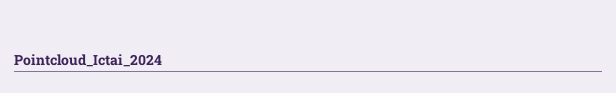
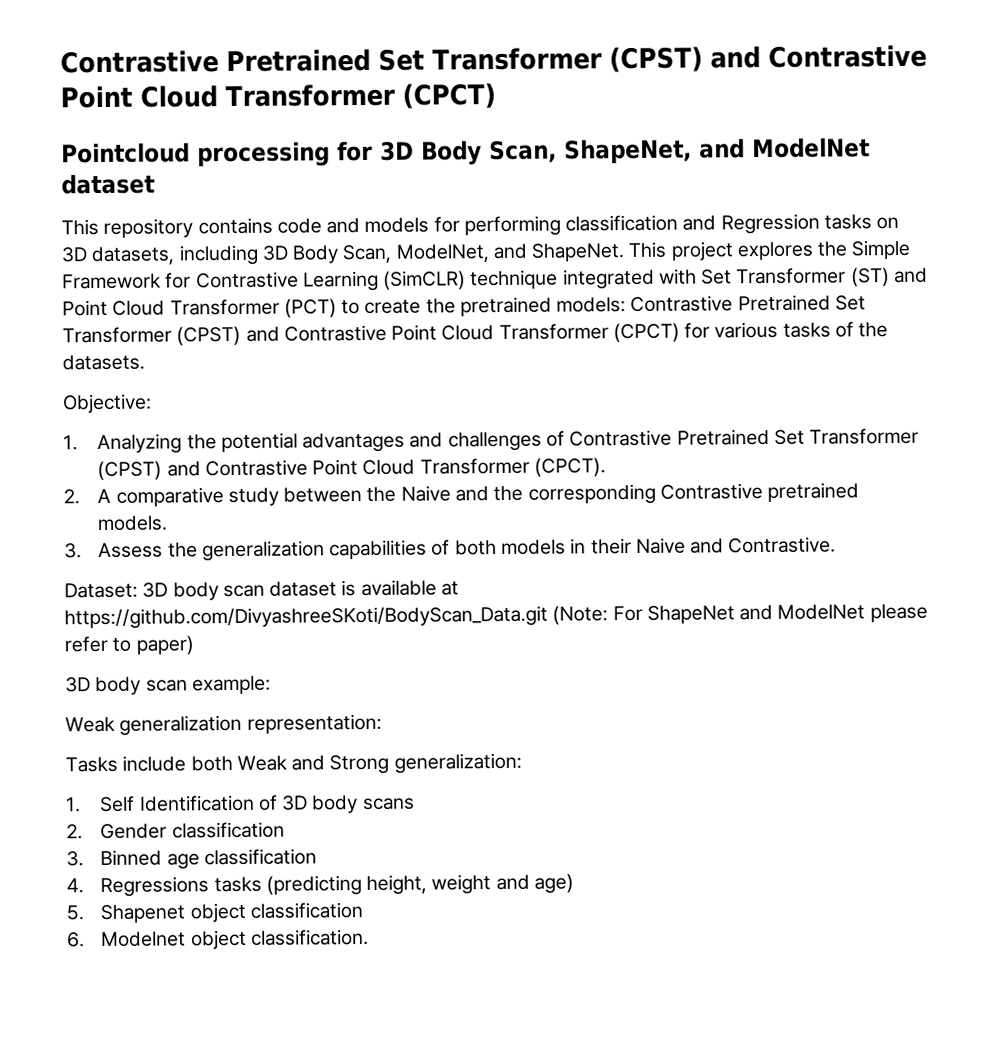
[14,54,162,67] Pointcloud_Ictai_2024 -> [60,44,927,74] [60,83,496,109] [61,137,870,168] [61,173,155,195] [61,213,900,238] [61,239,912,266] [62,267,928,292] [62,294,866,318] [62,321,889,346] [62,354,145,371] [62,393,152,414] [63,427,920,455] [97,457,606,481] [63,482,860,507] [97,515,169,532] [64,536,837,562] [64,579,459,601] [64,603,928,630] [64,635,194,655] [65,675,271,696] [65,713,382,736] [65,752,522,775] [66,794,415,814] [66,821,285,840] [66,848,317,870] [66,873,574,897] [66,902,363,923] [67,928,369,950] Contrastive Pretrained Set Transformer (CPST) and Contrastive Point Cloud Transformer (CPCT) // Pointcloud processing for 3D Body Scan, ShapeNet, and ModelNet dataset // This repository contains code and models for performing classification and Regression tasks on 3D datasets, including 3D Body Scan, ModelNet, and ShapeNet. This project explores the Simple Framework for Contrastive Learning (SimCLR) technique integrated with Set Transformer (ST) and Point Cloud Transformer (PCT) to create the pretrained models: Contrastive Pretrained Set Transformer (CPST) and Contrastive Point Cloud Transformer (CPCT) for various tasks of the datasets. // Objective: // 1. Analyzing the potential advantages and challenges of Contrastive Pretrained Set Transformer (CPST) and Contrastive Point Cloud Transformer (CPCT). // 2. A comparative study between the Naive and the corresponding Contrastive pretrained models. // 3. Assess the generalization capabilities of both models in their Naive and Contrastive. // Dataset: 3D body scan dataset is available at https://github.com/DivyashreeSKoti/BodyScan_Data.git (Note: For ShapeNet and ModelNet please refer to paper) // 3D body scan example: // Weak generalization representation: // Tasks include both Weak and Strong generalization: // 1. Self Identification of 3D body scans // 2. Gender classification // 3. Binned age classification // 4. Regressions tasks (predicting height, weight and age) // 5. Shapenet object classification // 6. Modelnet object classification.

